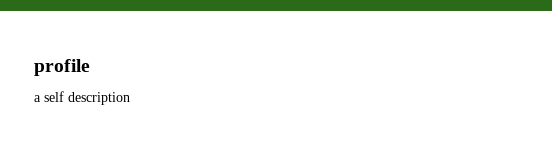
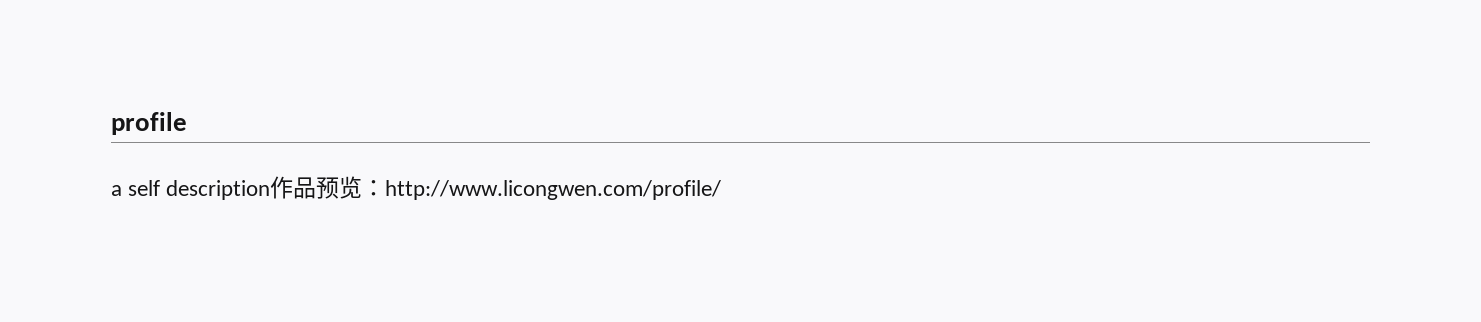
(130, 98) none -> [270,176,722,200] 作品预览：http://www.licongwen.com/profile/

